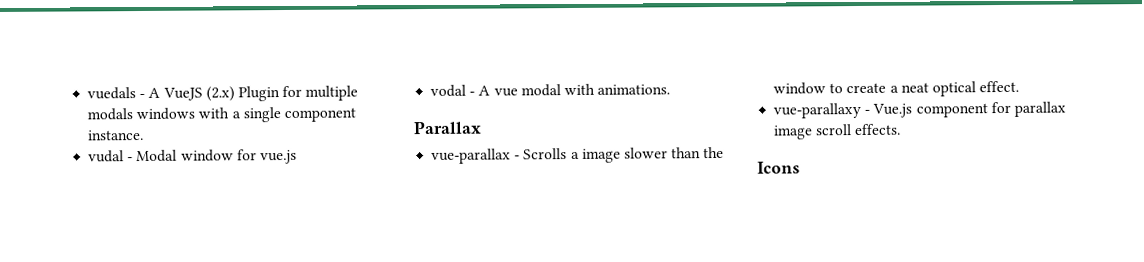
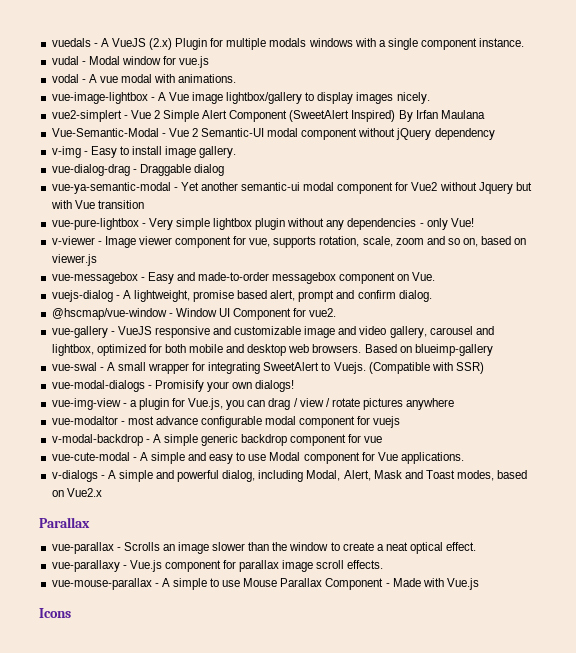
(671, 89) none -> [51,92,430,104] [51,110,485,122] [51,128,495,140] [51,146,237,158] [51,164,224,176] [51,182,532,194] [50,200,144,209] [51,218,474,230] [51,236,527,248] [51,254,97,266] [51,272,436,284] [51,290,432,302] [51,308,337,320] [51,326,494,338] [51,344,493,356] [51,362,484,374] [51,380,295,392] [51,398,455,410] [51,416,401,428] [51,434,383,446] [51,452,464,464] [51,470,528,482] [51,488,102,497] // vue-image-lightbox - A Vue image lightbox/gallery to display images nicely. // vue2-simplert - Vue 2 Simple Alert Component (SweetAlert Inspired) By Irfan Maulana // Vue-Semantic-Modal - Vue 2 Semantic-UI modal component without jQuery dependency // v-img - Easy to install image gallery. // vue-dialog-drag - Draggable dialog // vue-ya-semantic-modal - Yet another semantic-ui modal component for Vue2 without Jquery but with Vue transition // vue-pure-lightbox - Very simple lightbox plugin without any dependencies - only Vue! // v-viewer - Image viewer component for vue, supports rotation, scale, zoom and so on, based on viewer.js // vue-messagebox - Easy and made-to-order messagebox component on Vue. // vuejs-dialog - A lightweight, promise based alert, prompt and confirm dialog. // @hscmap/vue-window - Window UI Component for vue2. // vue-gallery - VueJS responsive and customizable image and video gallery, carousel and lightbox, optimized for both mobile and desktop web browsers. Based on blueimp-gallery // vue-swal - A small wrapper for integrating SweetAlert to Vuejs. (Compatible with SSR) // vue-modal-dialogs - Promisify your own dialogs! // vue-img-view - a plugin for Vue.js, you can drag / view / rotate pictures anywhere // vue-modaltor - most advance configurable modal component for vuejs // v-modal-backdrop - A simple generic backdrop component for vue // vue-cute-modal - A simple and easy to use Modal component for Vue applications. // v-dialogs - A simple and powerful dialog, including Modal, Alert, Mask and Toast modes, based on Vue2.x
[570,151,580,160] a -> [162,544,175,551] an
(902, 129) none -> [51,578,479,590] // vue-mouse-parallax - A simple to use Mouse Parallax Component - Made with Vue.js

